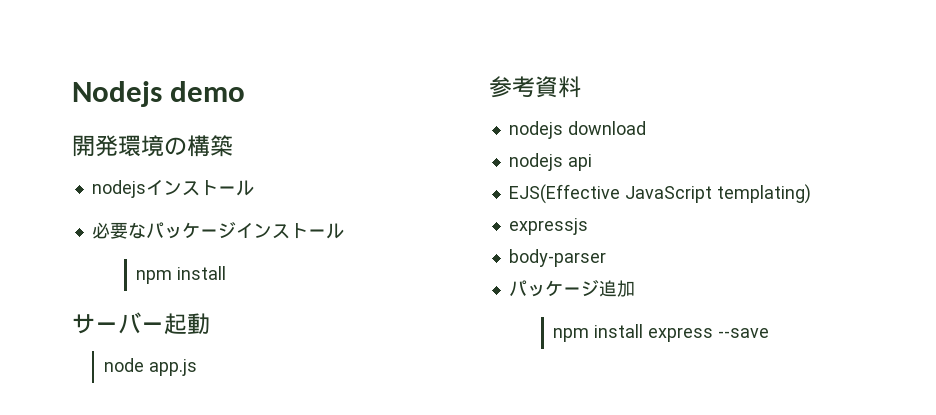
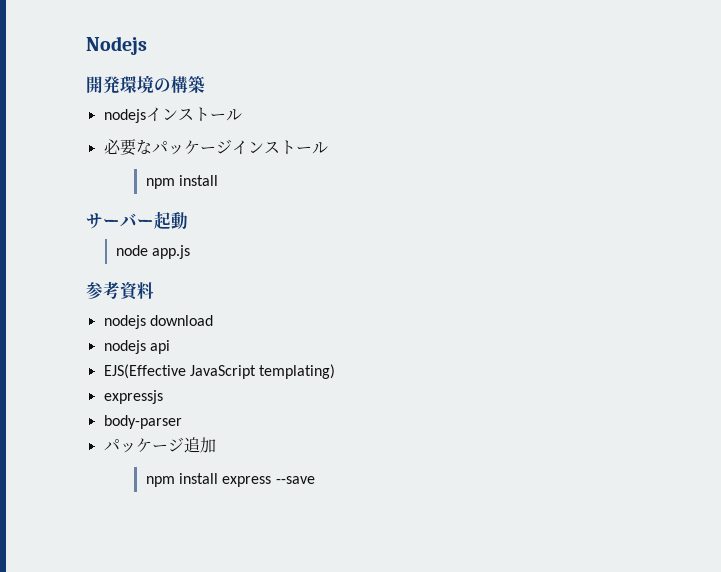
[170,81,246,102] demo -> (147, 45) none

